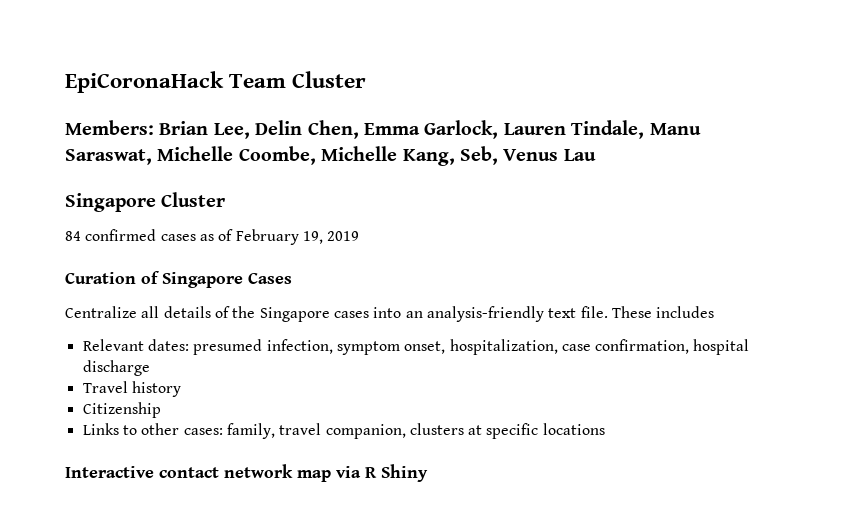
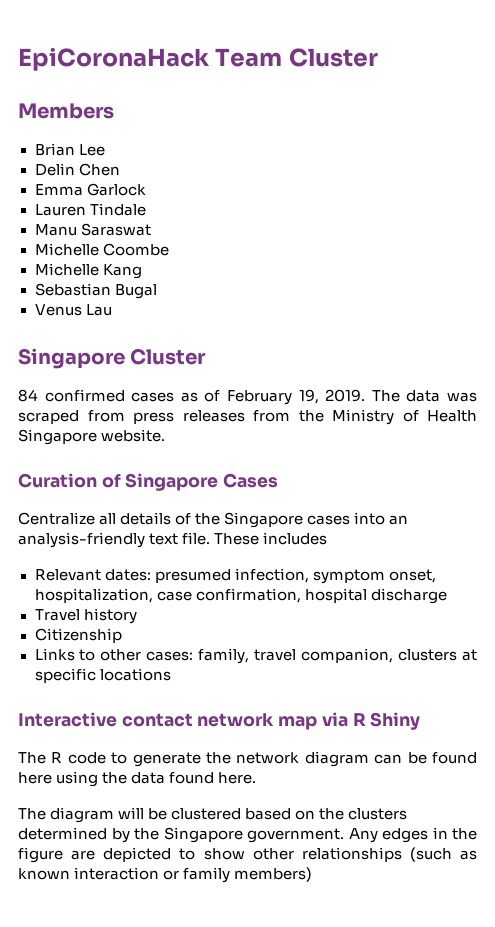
[65,120,701,139] [65,146,498,166] Members: Brian Lee, Delin Chen, Emma Garlock, Lauren Tindale, Manu Saraswat, Michelle Coombe, Michelle Kang, Seb, -> [18,103,114,119] [34,143,105,156] [34,163,120,176] [34,183,146,196] [34,203,146,216] [34,223,151,236] [34,243,169,256] [34,263,142,279] [34,283,157,299] Members // Brian Lee // Delin Chen // Emma Garlock // Lauren Tindale // Manu Saraswat // Michelle Coombe // Michelle Kang // Sebastian Bugal //
[327,231,360,241] 2019 -> [325,389,478,402] [18,409,477,425] [18,429,166,445] 2019. The data was scraped from press releases from the Ministry of Health Singapore website.
(428, 473) none -> [18,751,477,767] [18,771,257,787] [18,807,408,823] [18,827,477,843] [18,847,477,863] [18,867,313,883] // The R code to generate the network diagram can be found here using the data found here. // The diagram will be clustered based on the clusters determined by the Singapore government. Any edges in the figure are depicted to show other relationships (such as known interaction or family members)

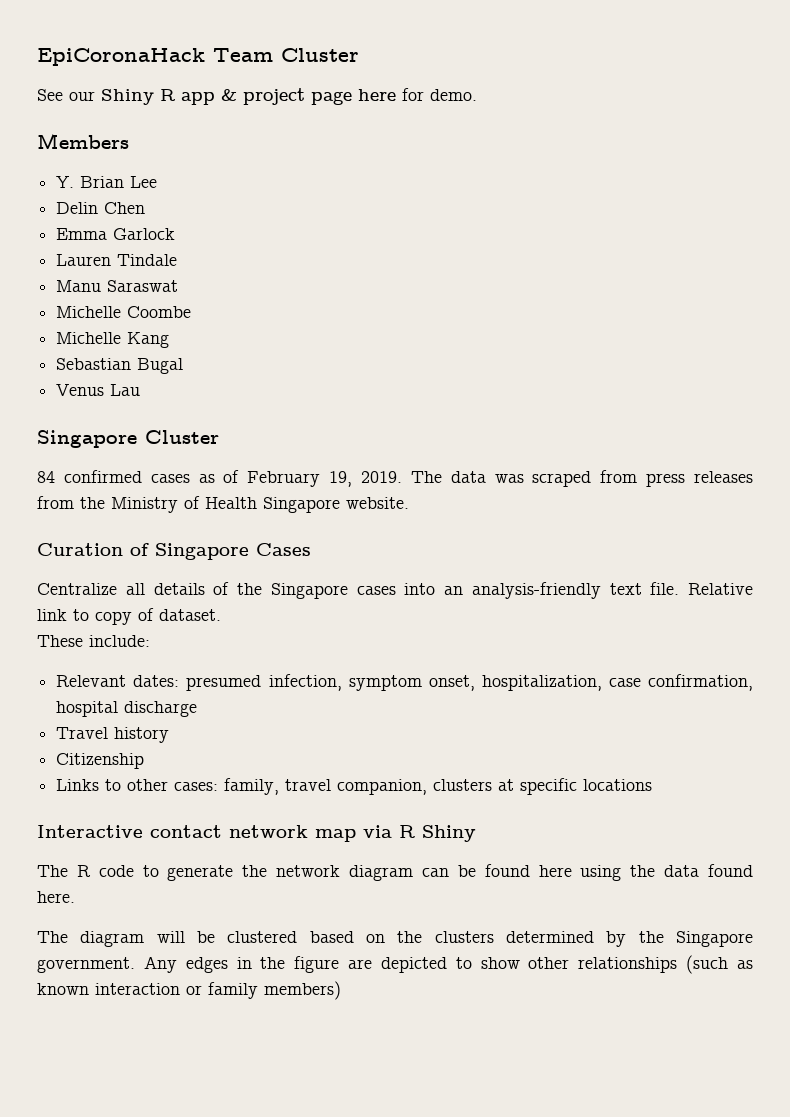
(378, 57) none -> [37,88,477,105] // See our Shiny R app & project page here for demo.
(114, 111) none -> [56,176,75,188] Y.
[214,532,328,545] These includes -> [688,583,753,595] [37,608,221,625] [37,635,150,647] Relative link to copy of dataset. // These include:

